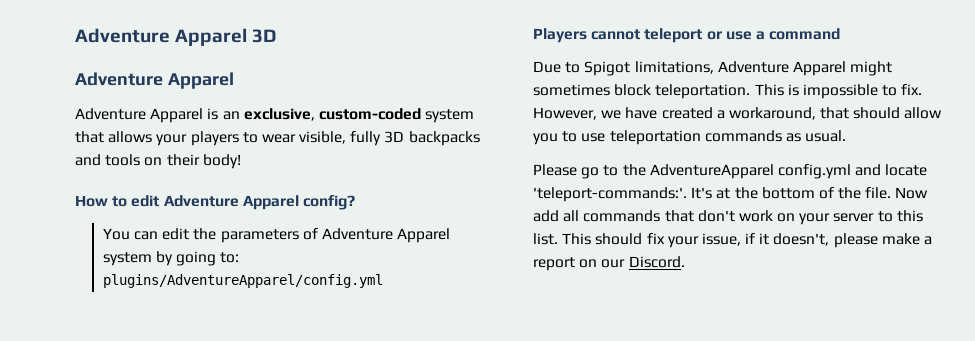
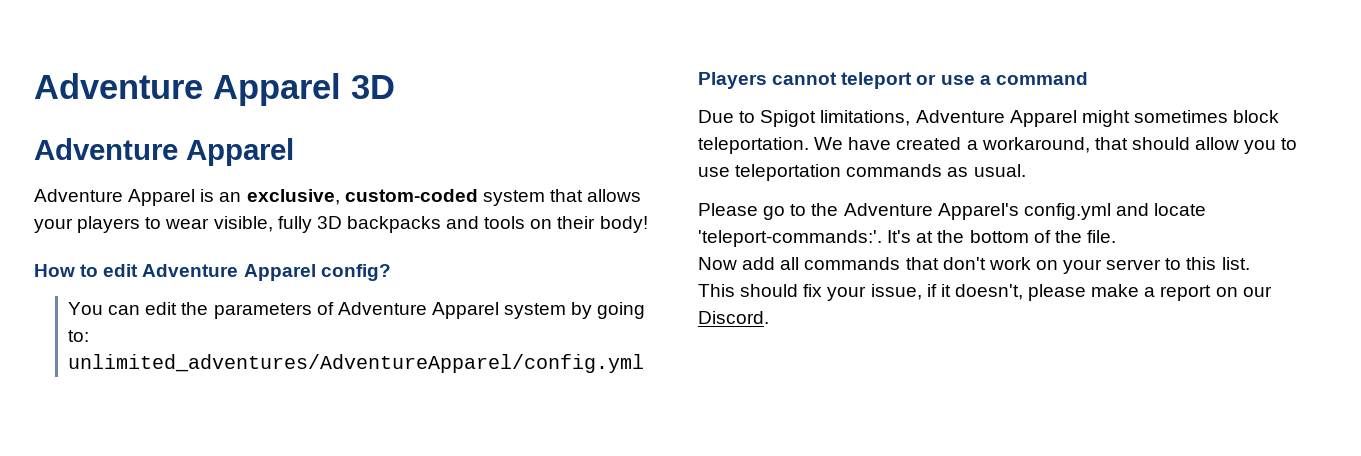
[102,274,383,288] plugins/AdventureApparel/config.yml -> [67,354,644,373] unlimited_adventures/AdventureApparel/config.yml
[754,84,923,99] [533,107,622,120] This is impossible to fix. However, we -> [814,137,844,150] We
[649,164,774,179] AdventureApparel -> [843,203,1019,220] Adventure Apparel's
(892, 193) none -> (1116, 236) //
(558, 239) none -> (1250, 263) //

